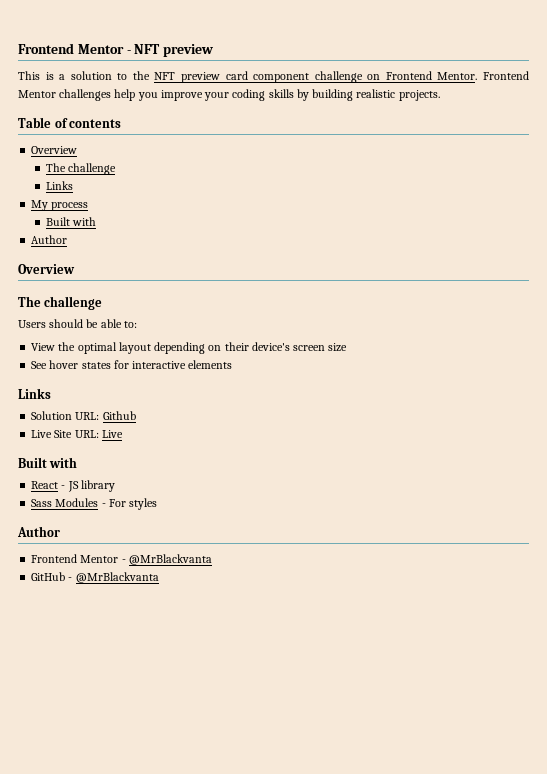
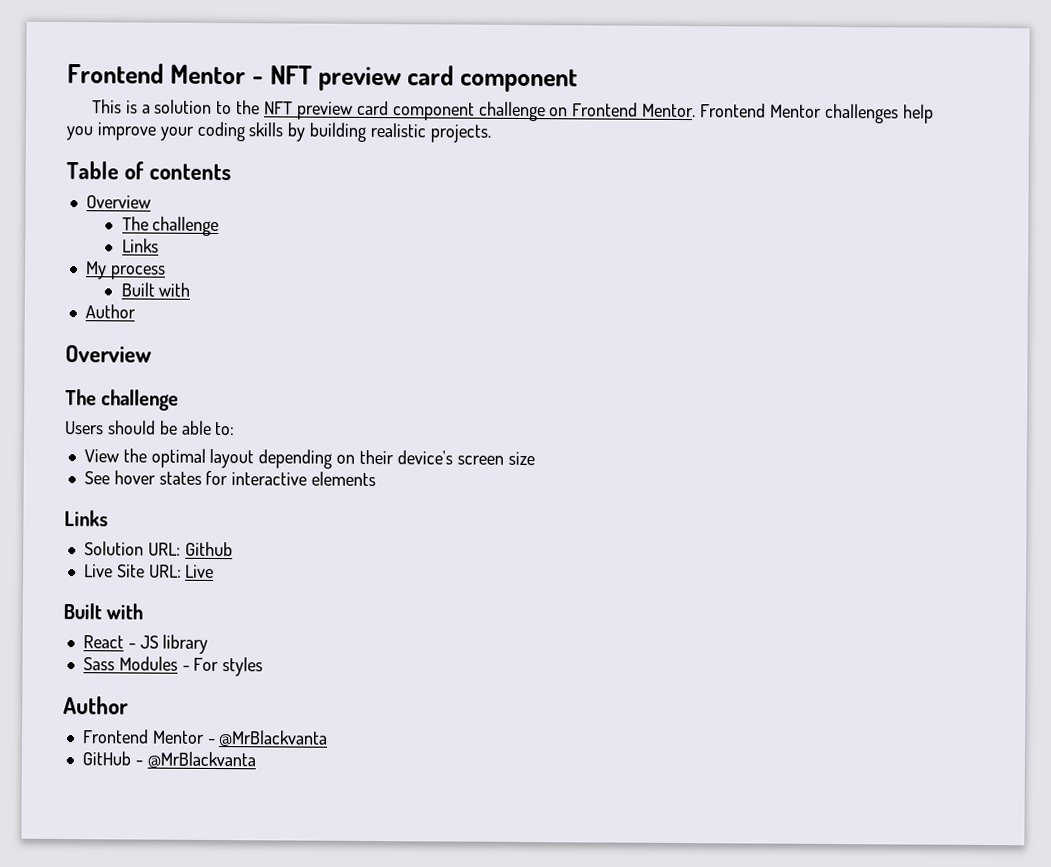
(214, 50) none -> [407,65,579,93] card component

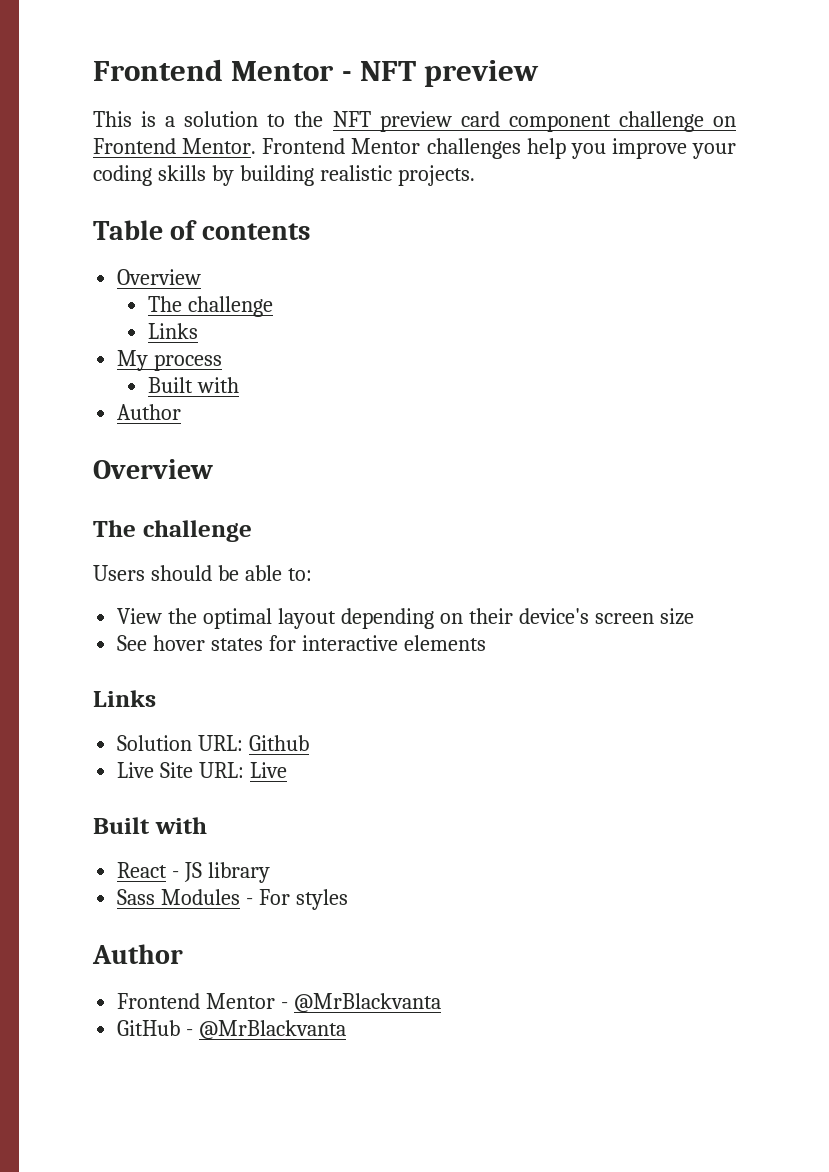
[407,65,579,93] card component -> (540, 73) none

